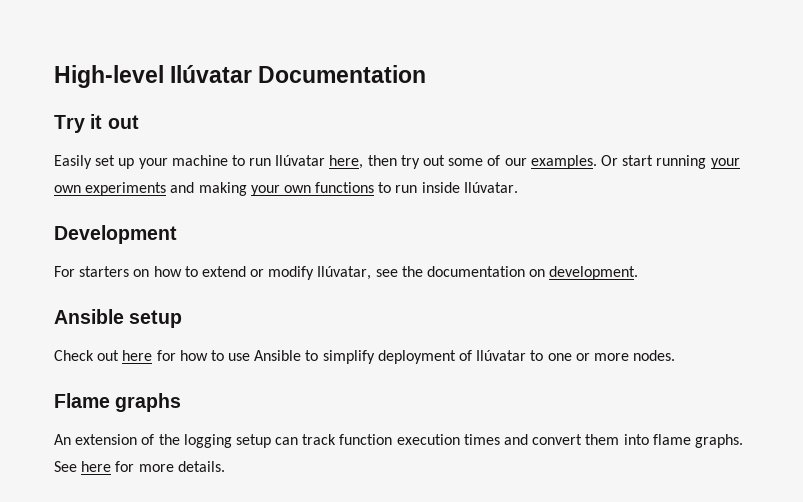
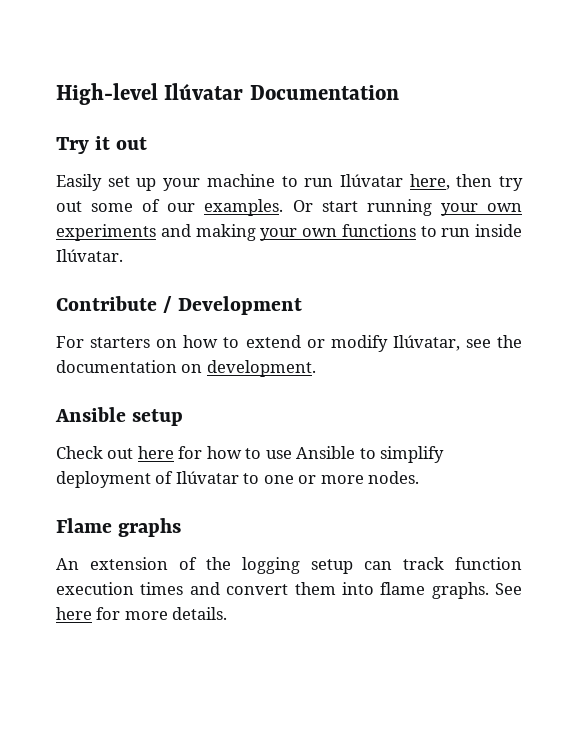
(518, 187) none -> [56,296,173,313] Contribute /

